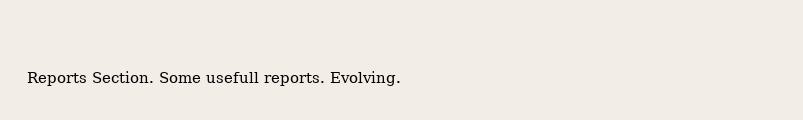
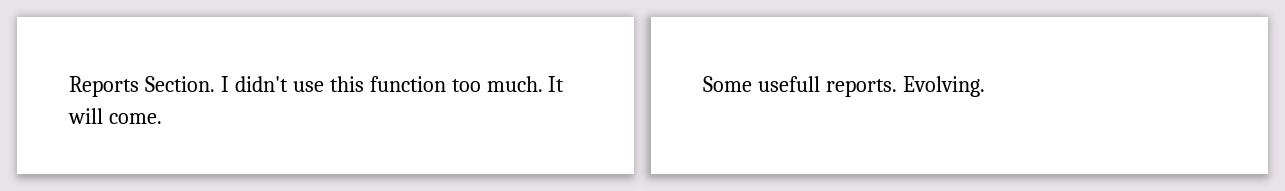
(154, 77) none -> [220,76,565,92] [68,108,162,124] I didn't use this function too much. It will come. //

